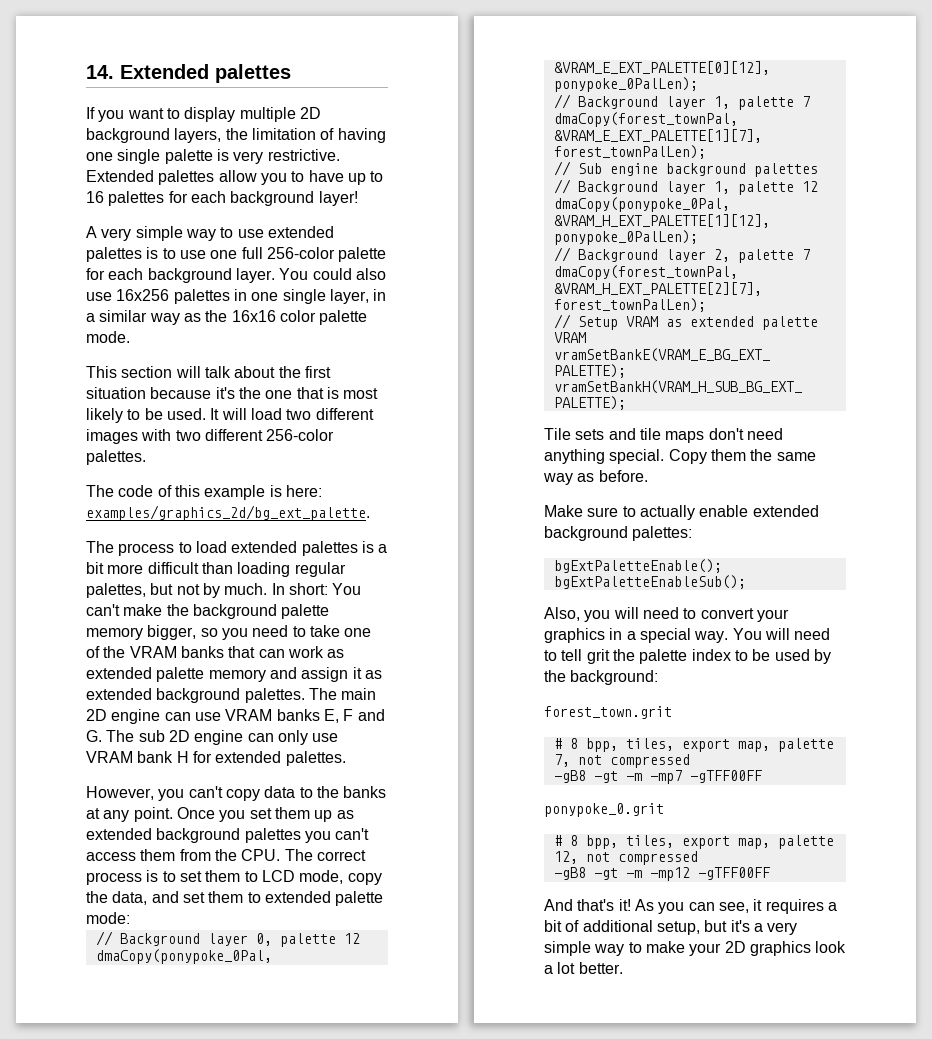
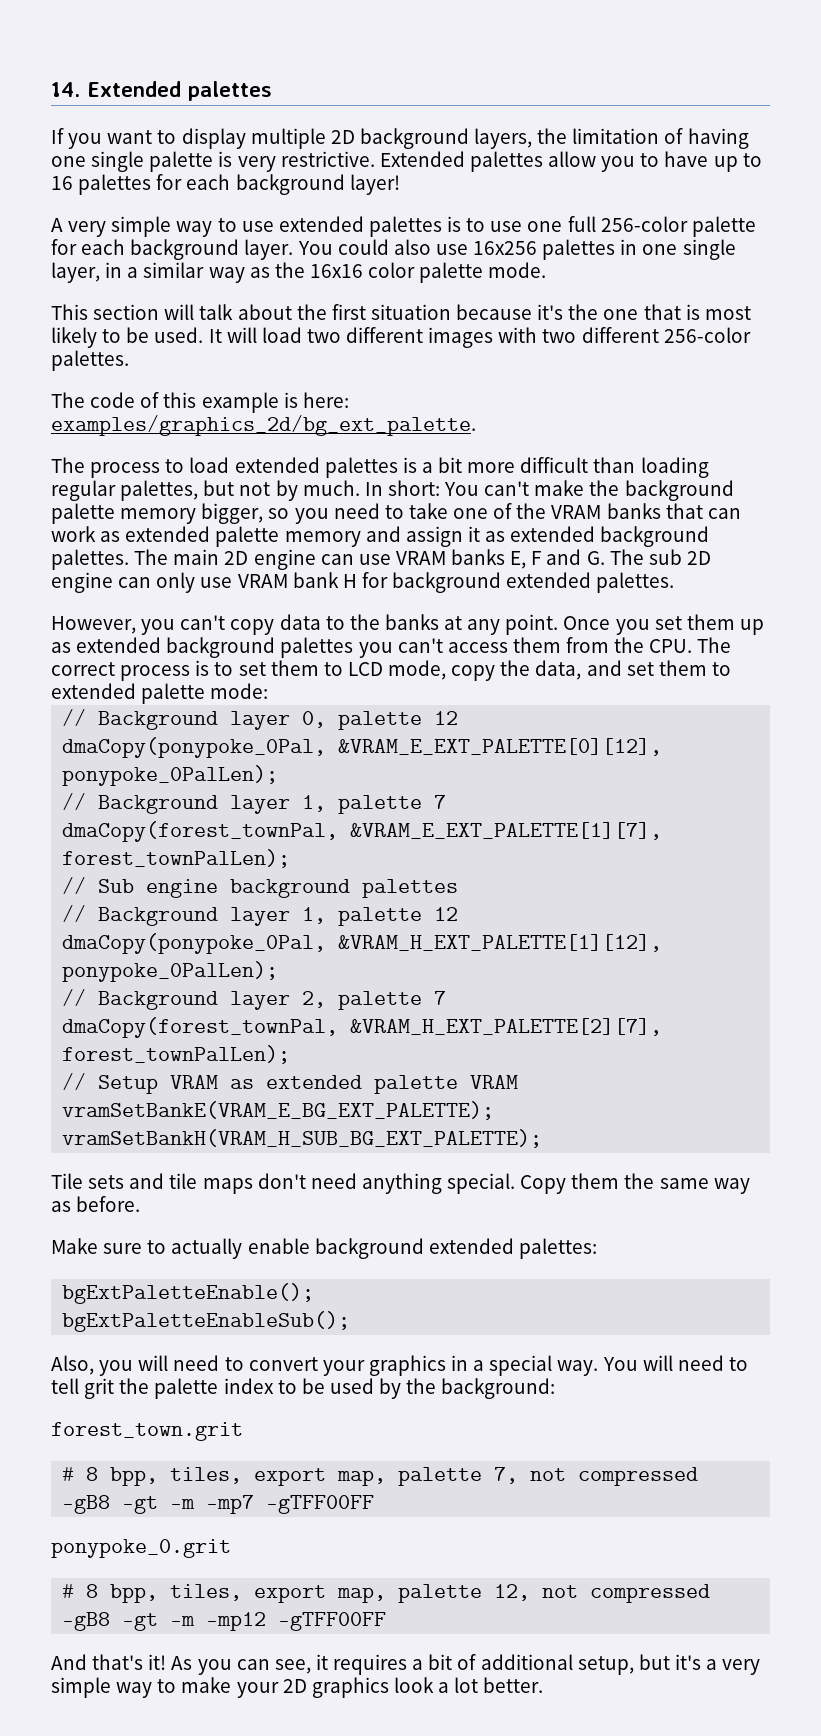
(212, 757) none -> [392,572,502,593] background
[752,505,819,517] [544,526,628,541] extended background -> [314,1238,514,1259] background extended

